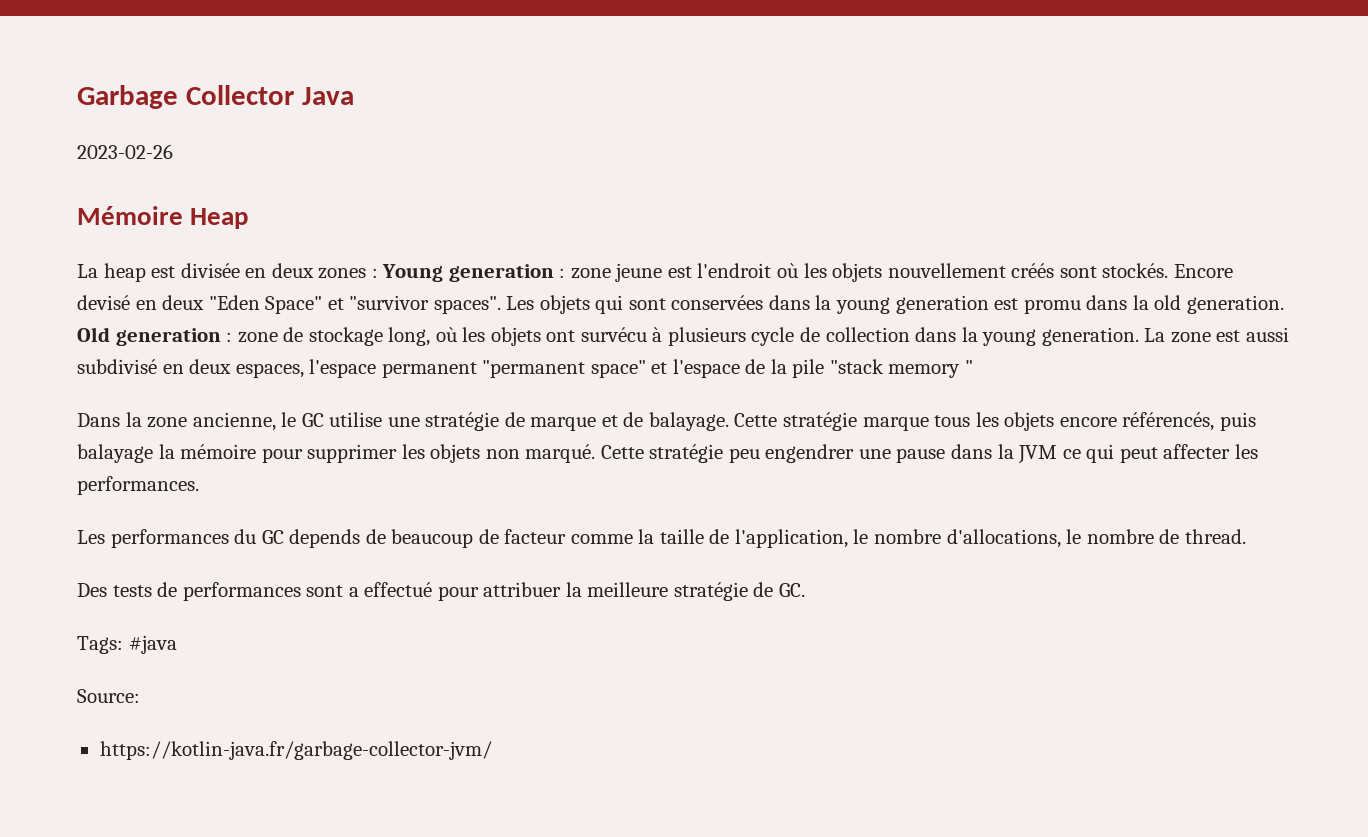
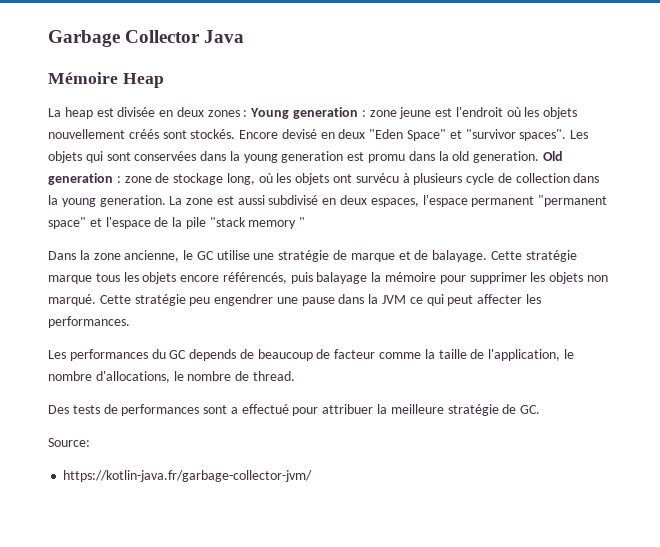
[77,144,173,159] // 2023-02-26 -> (245, 36) none
[77,635,177,654] // Tags: #java -> (541, 409) none

